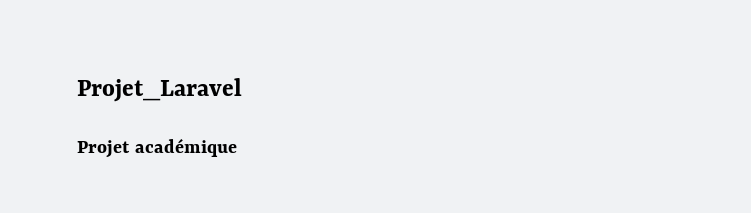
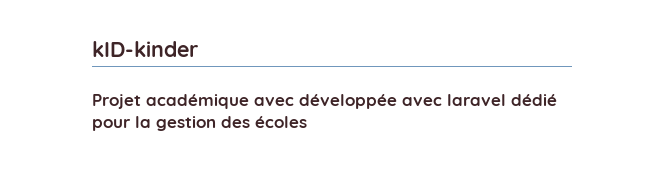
[77,78,242,102] Projet_Laravel -> [92,41,198,57] kID-kinder
(237, 147) none -> [254,94,557,109] [92,116,307,131] avec développée avec laravel dédié pour la gestion des écoles

